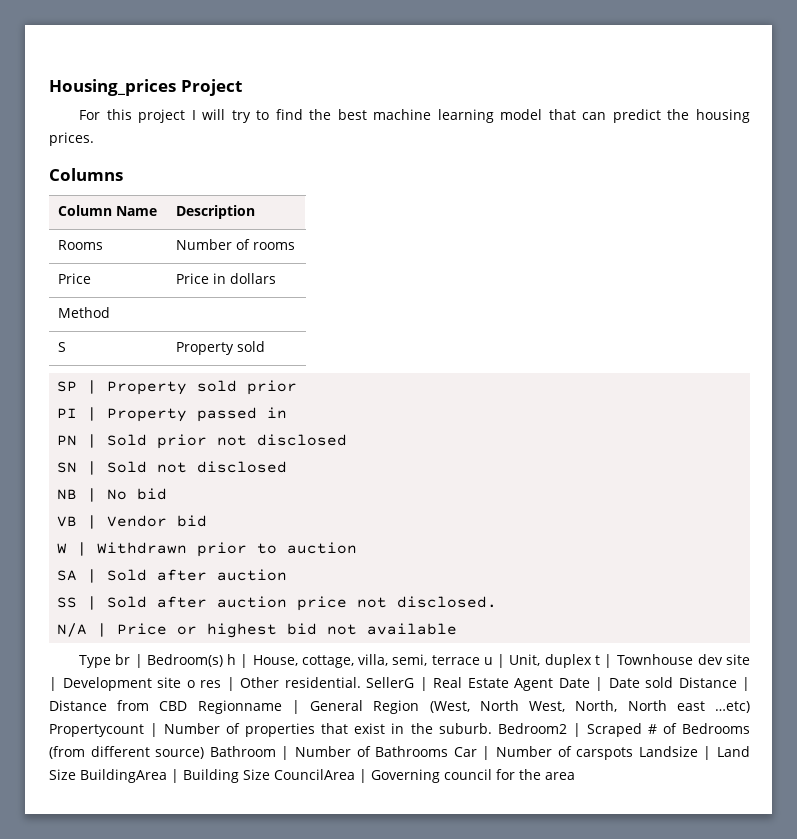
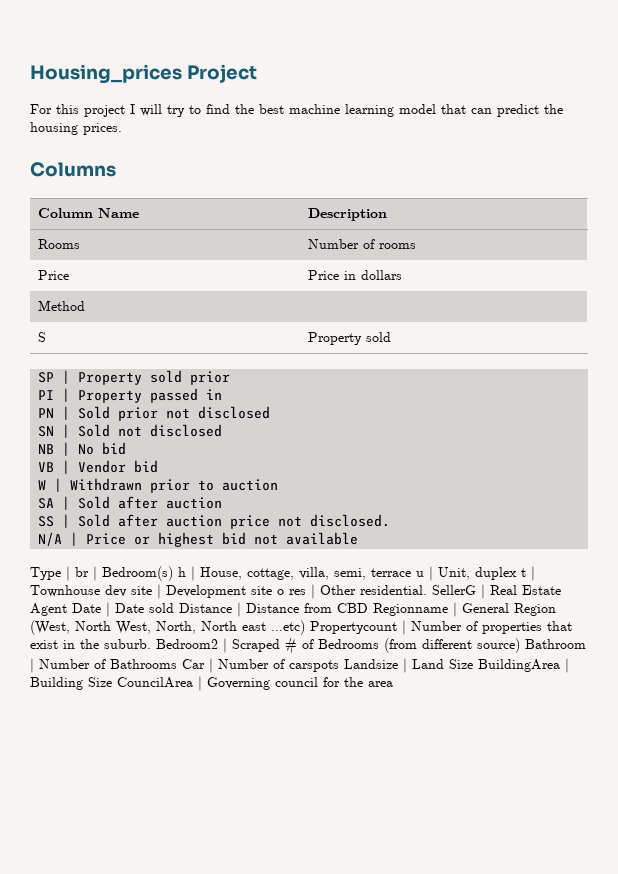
(112, 661) none -> [66,566,70,581] |

